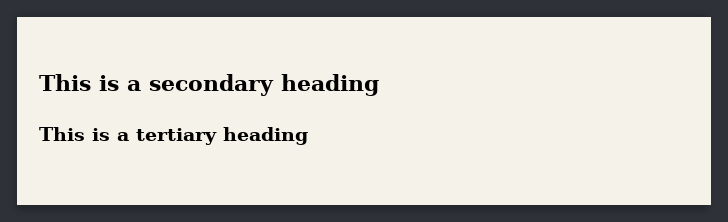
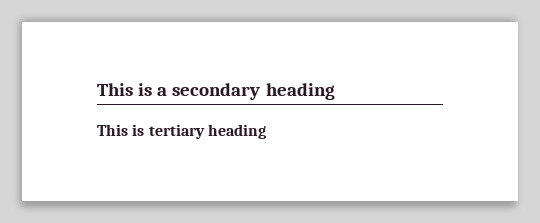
[117,132,129,141] a -> (145, 130) none

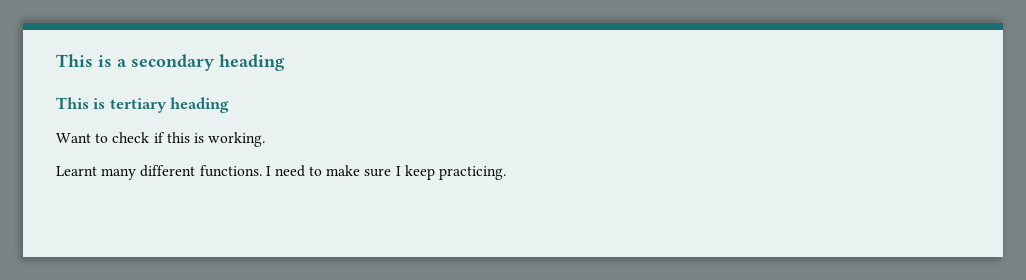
(266, 131) none -> [56,132,266,147] [56,165,507,180] // Want to check if this is working. // Learnt many different functions. I need to make sure I keep practicing.

